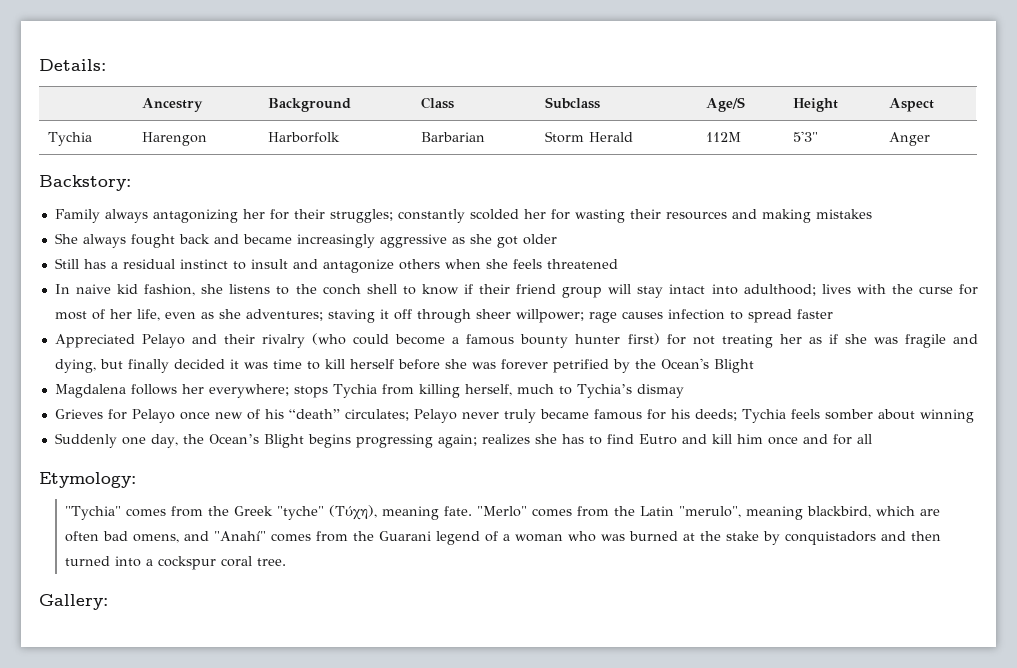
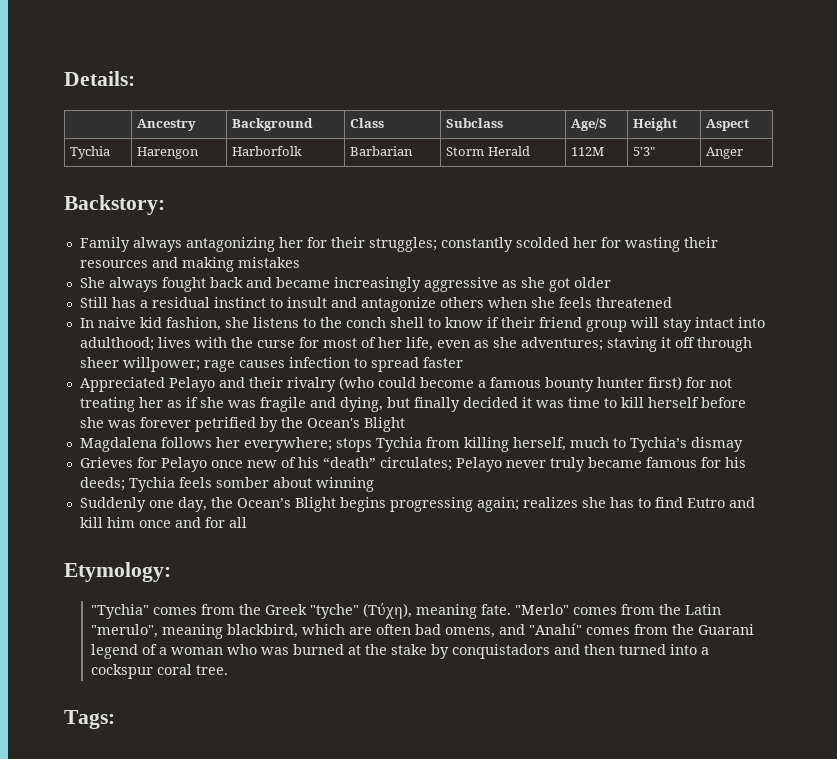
[39,594,108,610] Gallery: -> [64,710,115,729] Tags:

